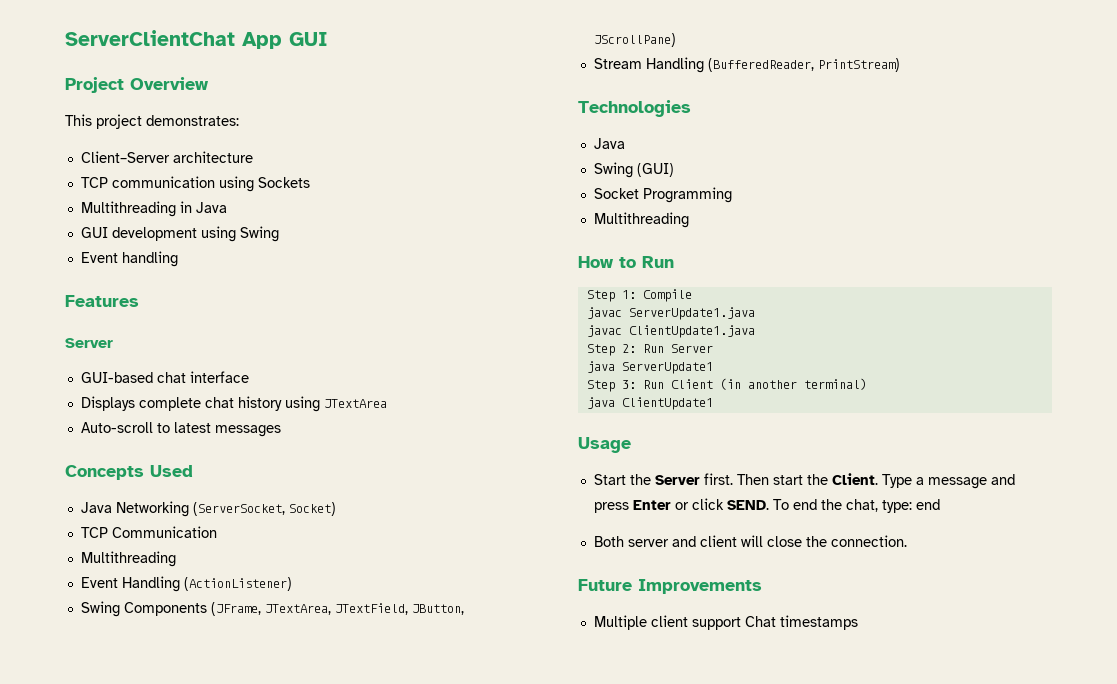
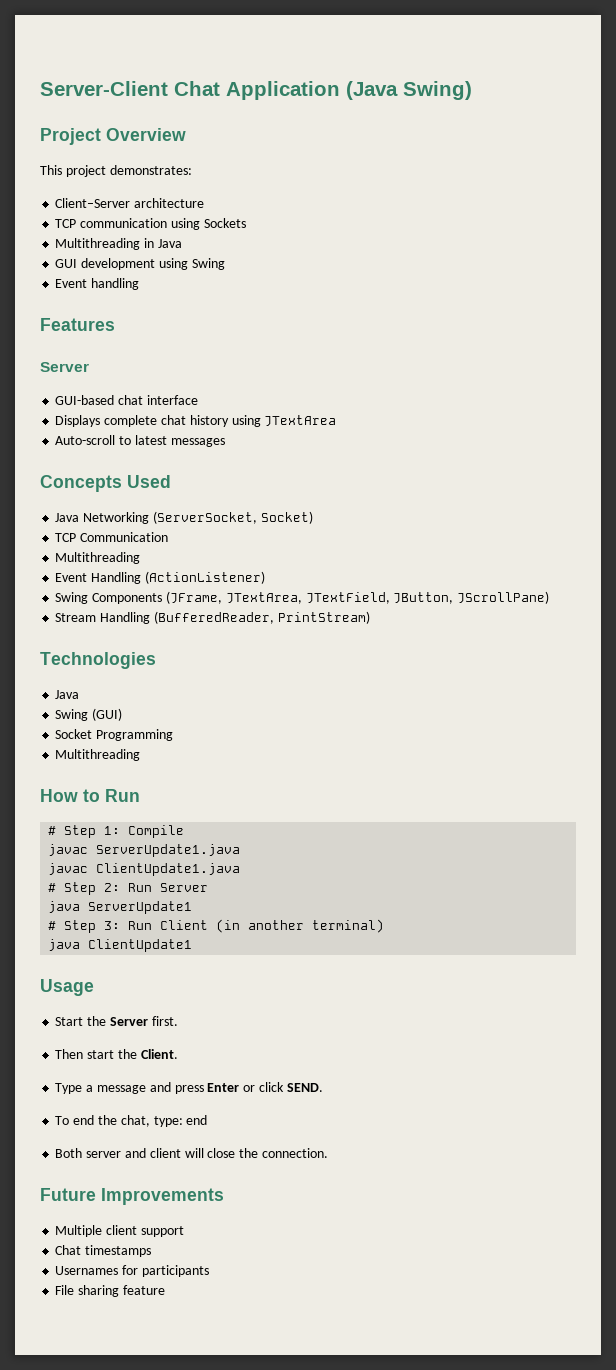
[65,30,328,49] ServerClientChat App GUI -> [40,81,472,100] Server-Client Chat Application (Java Swing)
(674, 262) none -> [48,826,57,835] #
(755, 331) none -> [48,883,57,892] #
(713, 368) none -> [48,921,57,930] #
(733, 479) none -> (178, 1021) //
(878, 479) none -> (178, 1054) //
(769, 505) none -> (323, 1087) //
(741, 623) none -> (184, 1231) //
(858, 622) none -> [55,1265,209,1277] [55,1285,165,1297] // Usernames for participants // File sharing feature

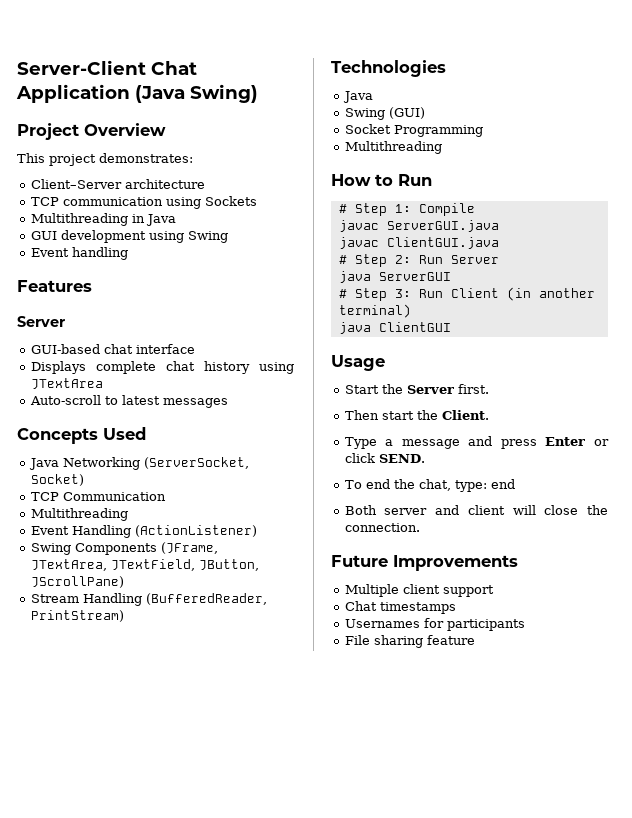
[96,844,241,857] [48,863,241,876] ServerUpdate1.java // javac ClientUpdate1.java -> [386,220,499,232] [338,237,499,249] ServerGUI.java // javac ClientGUI.java
[88,901,193,914] ServerUpdate1 -> [378,272,451,281] ServerGUI
[88,939,193,952] ClientUpdate1 -> [378,322,451,332] ClientGUI

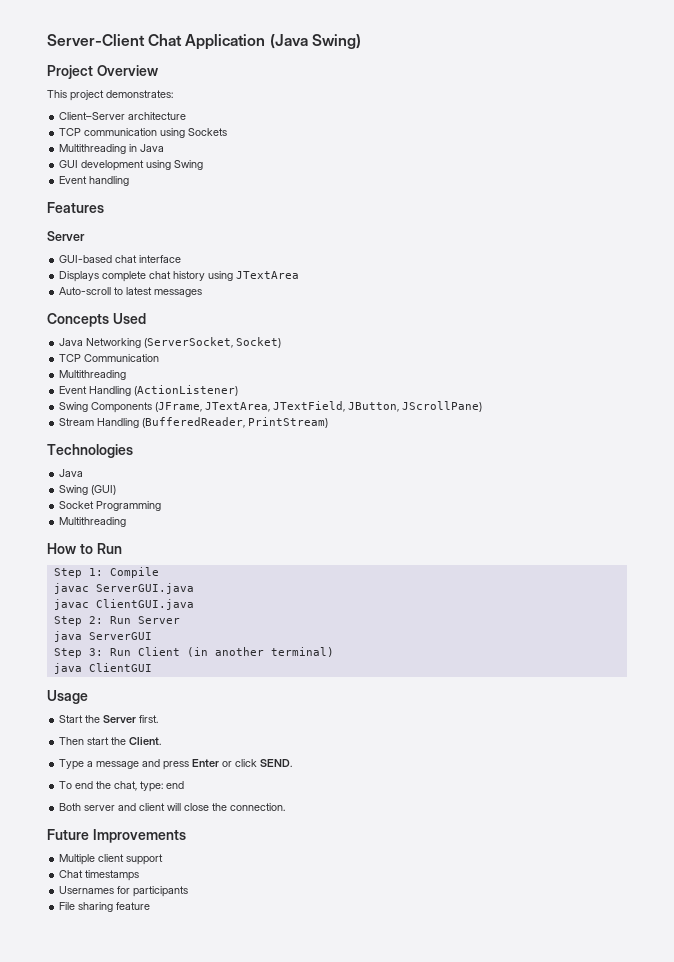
[338,204,347,213] # -> (122, 548) none
[338,255,347,264] # -> (194, 604) none
[338,289,347,298] # -> (152, 636) none

